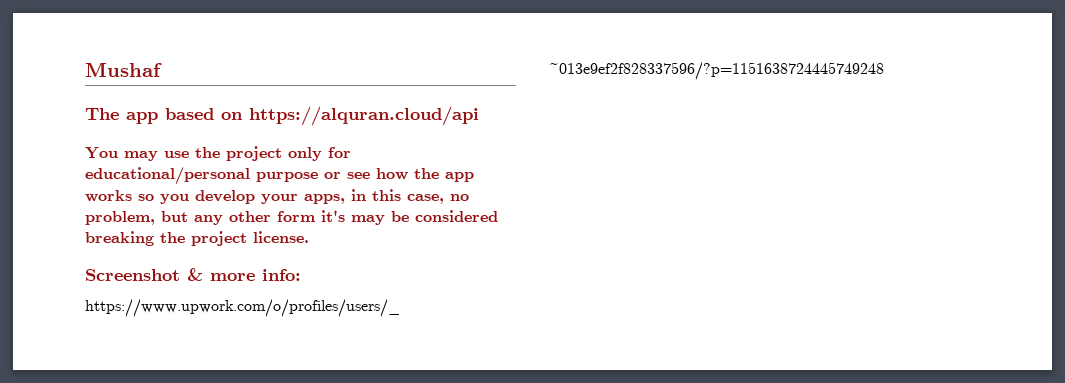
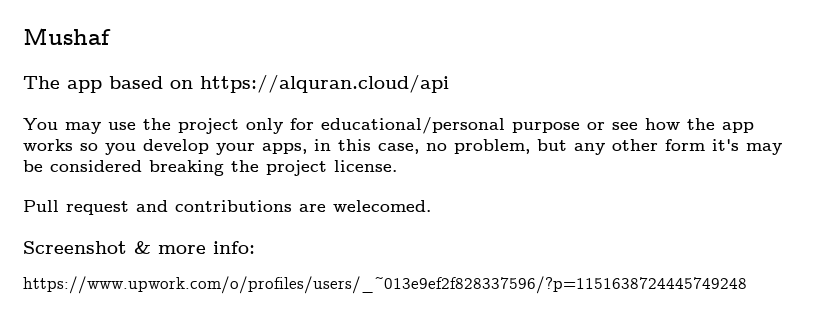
(309, 237) none -> [23,200,431,215] // Pull request and contributions are welecomed.

